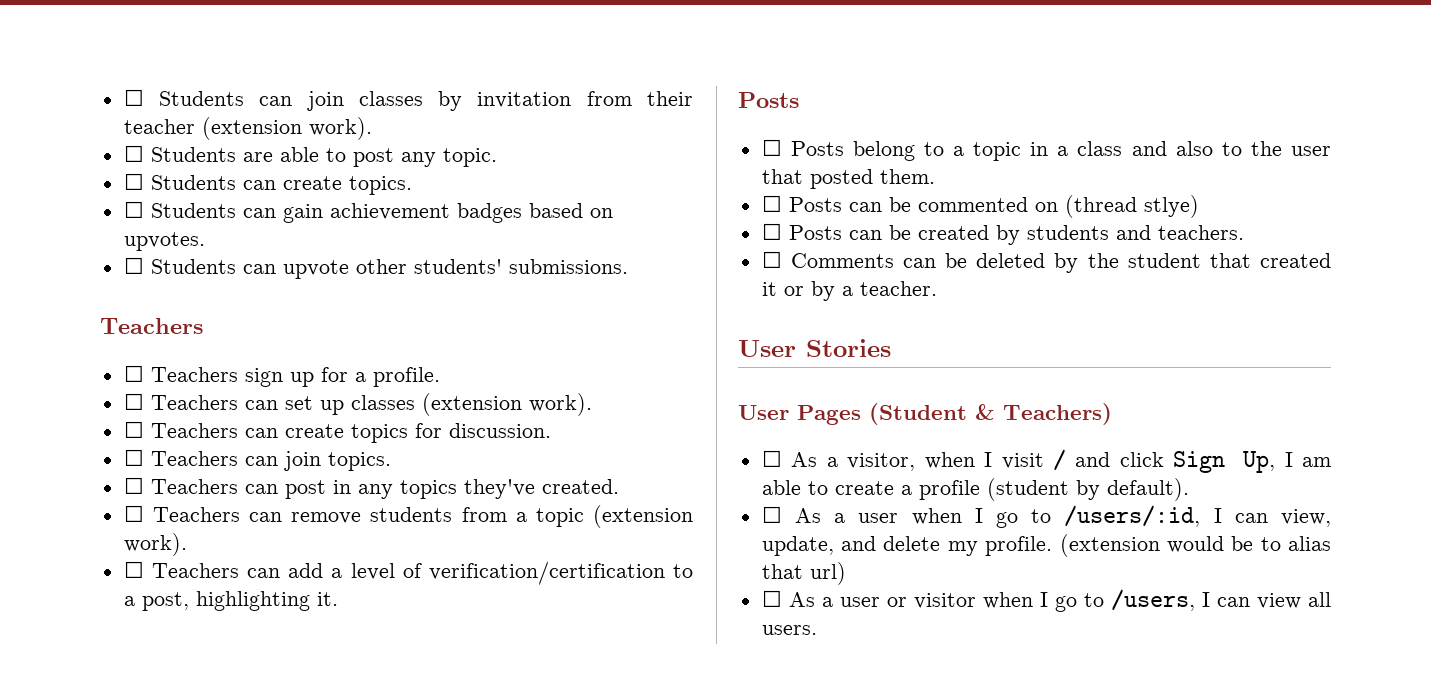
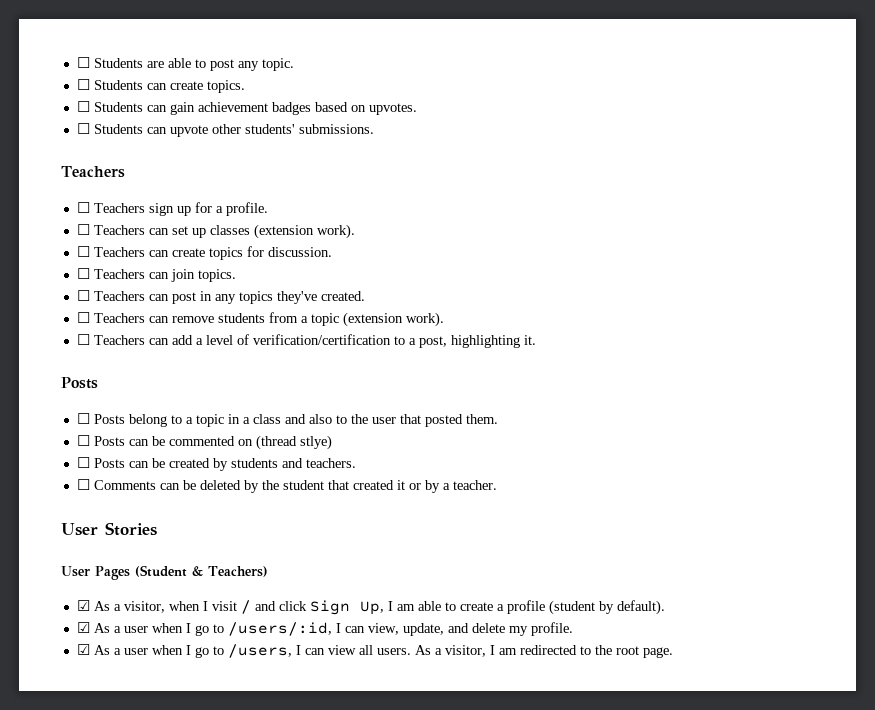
[123,89,693,111] [123,117,372,140] [123,145,236,162] ☐ Students can join classes by invitation from their teacher (extension work). // ☐ Students -> [76,57,143,68] ☐ Students
[761,450,782,467] ☐ -> [76,600,90,611] ☑
[761,506,782,523] ☐ -> [76,622,90,633] ☑
[1059,534,1331,557] [761,562,846,585] [761,590,976,609] (extension would be to alias that url) // ☐ As a user or visitor -> [76,644,148,655] // ☑ As a user
(817, 630) none -> [414,645,673,658] As a visitor, I am redirected to the root page.

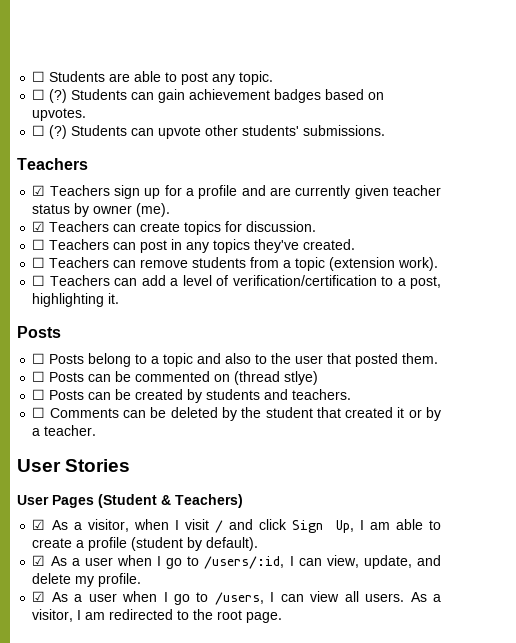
[93,80,245,93] [76,101,90,112] Students can create topics. // ☐ -> [49,89,68,103] (?)
(90, 128) none -> [49,125,68,139] (?)
[76,202,90,213] ☐ -> [32,185,46,196] ☑
[225,202,268,216] [76,224,355,239] [76,246,90,257] profile. // ☐ Teachers can set up classes (extension work). // ☐ -> [198,185,442,199] [32,203,171,217] [32,221,46,232] profile and are currently given teacher status by owner (me). // ☑
[76,268,236,282] // ☐ Teachers can join topics. -> (317, 226) none
[227,414,281,424] in a class -> (194, 360) none

